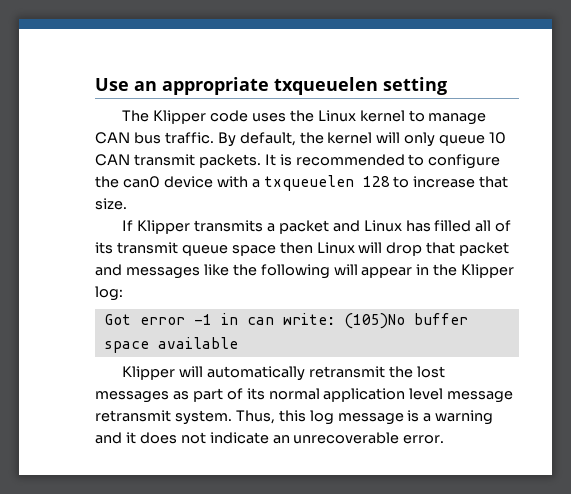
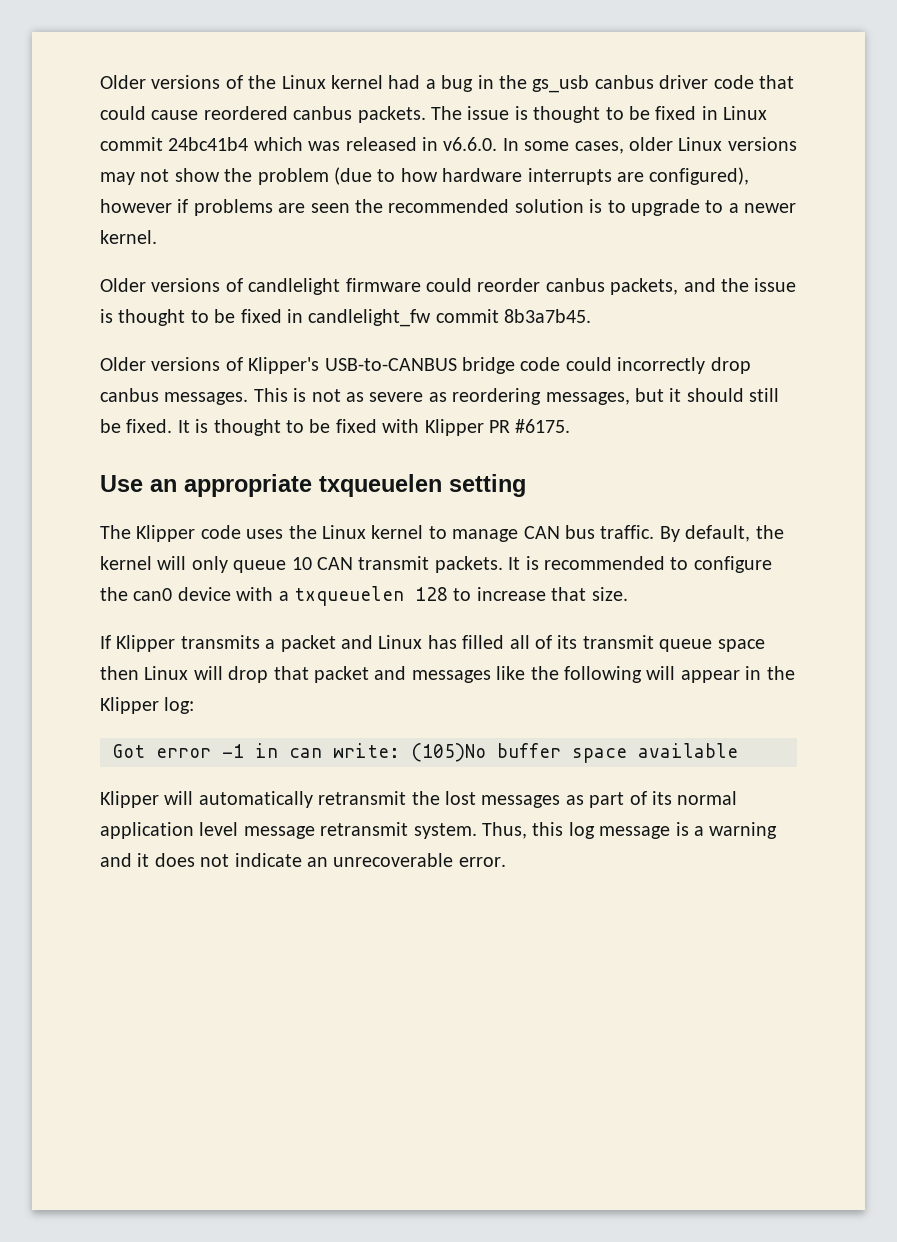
(95, 84) none -> [100,75,794,93] [100,106,768,123] [100,137,797,154] [100,167,750,185] [100,199,797,216] [100,230,157,244] [100,278,797,295] [100,309,592,327] [100,357,751,374] [100,388,780,405] [100,419,571,436] Older versions of the Linux kernel had a bug in the gs_usb canbus driver code that could cause reordered canbus packets. The issue is thought to be fixed in Linux commit 24bc41b4 which was released in v6.6.0. In some cases, older Linux versions may not show the problem (due to how hardware interrupts are configured), however if problems are seen the recommended solution is to upgrade to a newer kernel. // Older versions of candlelight firmware could reorder canbus packets, and the issue is thought to be fixed in candlelight_fw commit 8b3a7b45. // Older versions of Klipper's USB-to-CANBUS bridge code could incorrectly drop canbus messages. This is not as severe as reordering messages, but it should still be fixed. It is thought to be fixed with Klipper PR #6175. //

